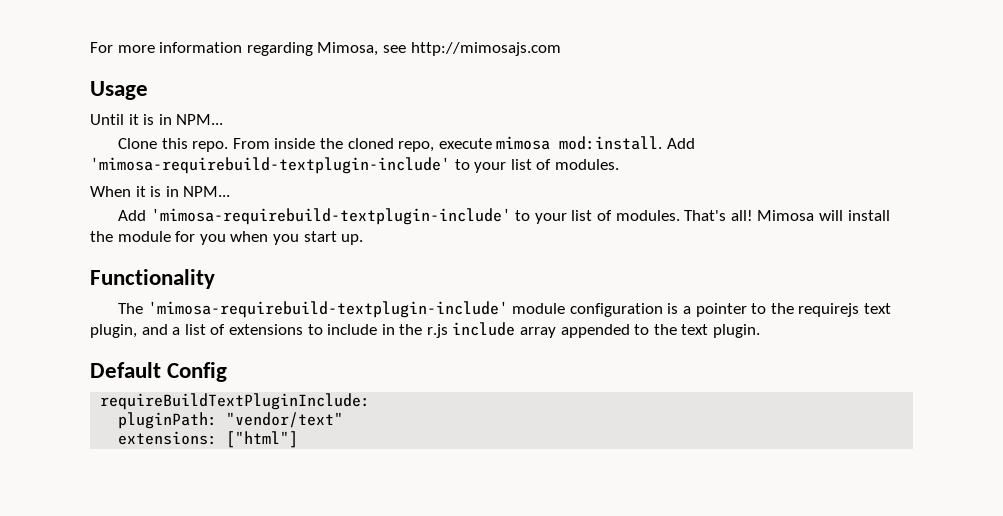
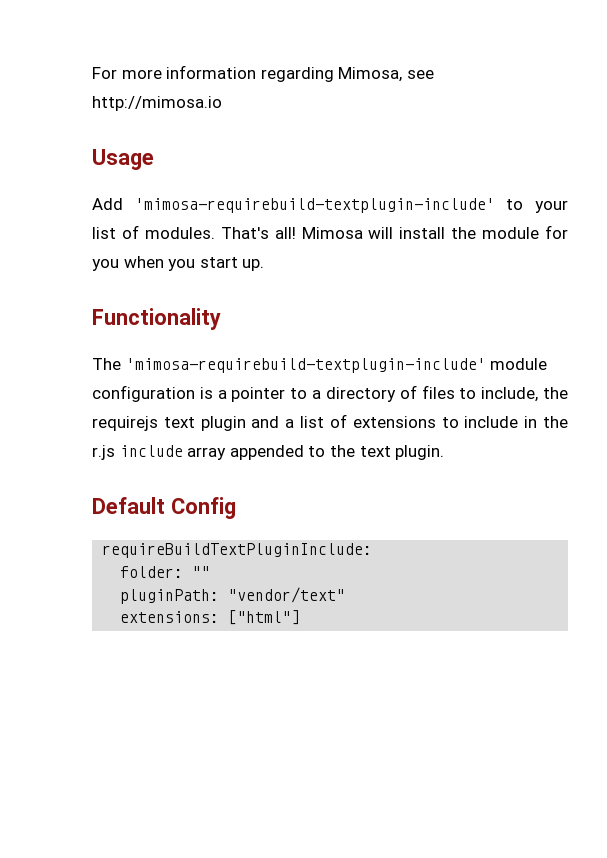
[410,42,561,56] http://mimosajs.com -> [92,96,222,111] http://mimosa.io
[90,114,224,125] [118,136,695,152] [90,157,619,174] [90,186,231,197] // Until it is in NPM... // Clone this repo. From inside the cloned repo, execute mimosa mod:install. Add 'mimosa-requirebuild-textplugin-include' to your list of modules. // When it is in NPM... -> (154, 159) none
(767, 308) none -> [312,385,539,402] a directory of files to include,
[90,324,137,338] plugin, -> [200,416,246,431] plugin
(371, 401) none -> [120,566,211,578] // folder: ""

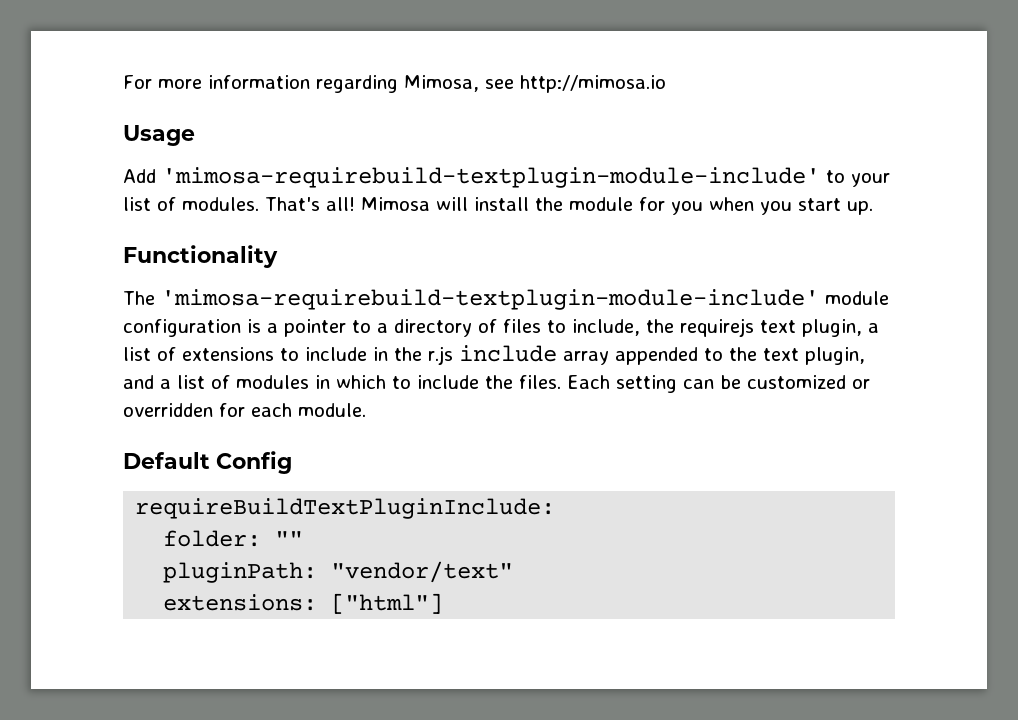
[134,198,495,213] 'mimosa-requirebuild-textplugin-include' -> [162,167,820,188] 'mimosa-requirebuild-textplugin-module-include'
[125,358,486,373] 'mimosa-requirebuild-textplugin-include' -> [161,289,819,310] 'mimosa-requirebuild-textplugin-module-include'
[200,416,280,431] plugin and -> [802,319,862,337] plugin,
[395,445,445,460] plugin. -> [804,347,865,365] [123,375,870,393] [123,403,366,417] plugin, and a list of modules in which to include the files. Each setting can be customized or overridden for each module.

